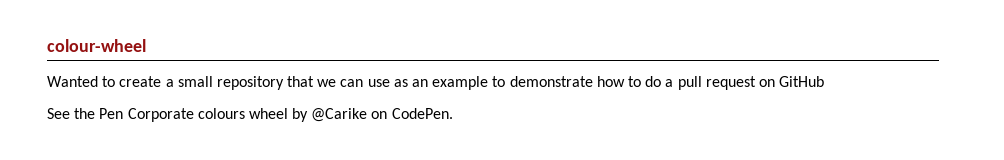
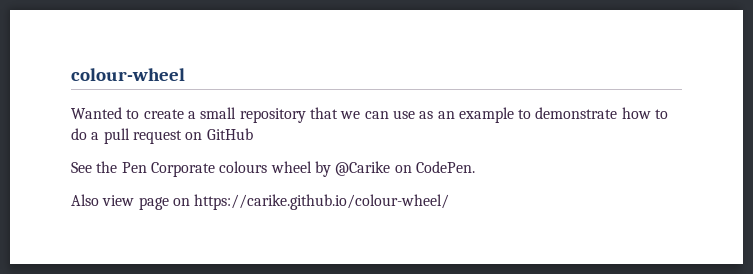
(453, 113) none -> [71,194,450,210] // Also view page on https://carike.github.io/colour-wheel/

